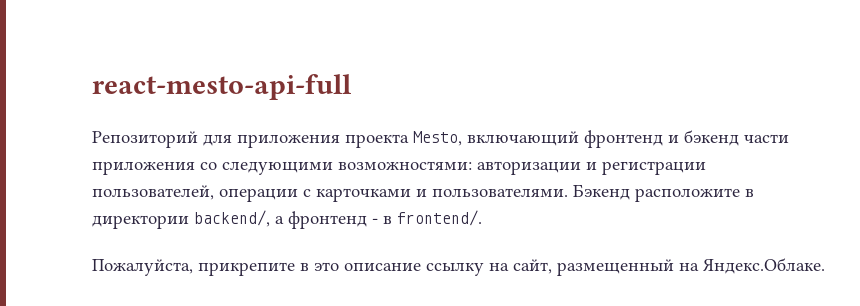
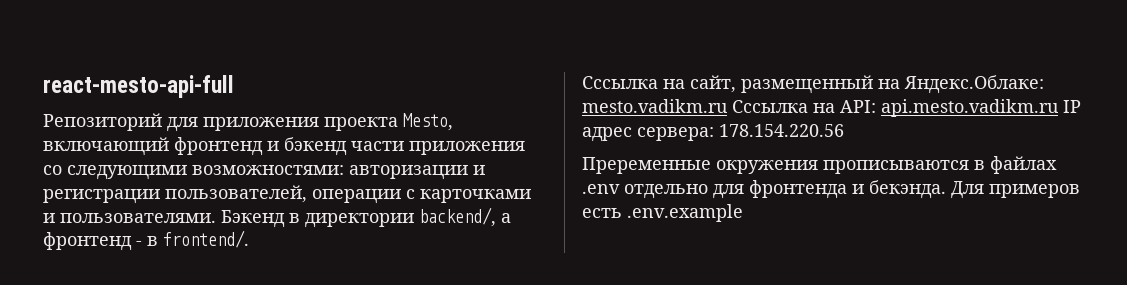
[635,188,740,202] расположите -> (285, 219) none
[92,258,825,276] Пожалуйста, прикрепите в это описание ссылку на сайт, размещенный на Яндекс.Облаке. -> [582,75,1044,94] [582,99,1081,117] [582,124,844,142] [582,156,1057,174] [582,180,1080,199] [582,204,743,222] Cссылка на сайт, размещенный на Яндекс.Облаке: mesto.vadikm.ru Cссылка на API: api.mesto.vadikm.ru IP адрес сервера: 178.154.220.56 // Преременные окружения прописываются в файлах .env отдельно для фронтенда и бекэнда. Для примеров есть .env.example

